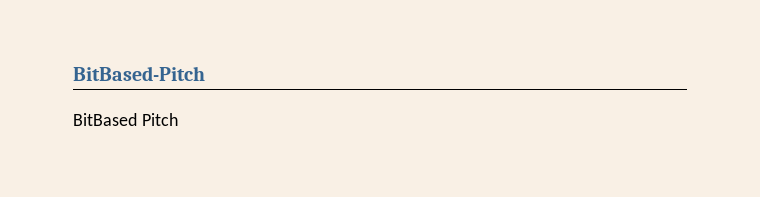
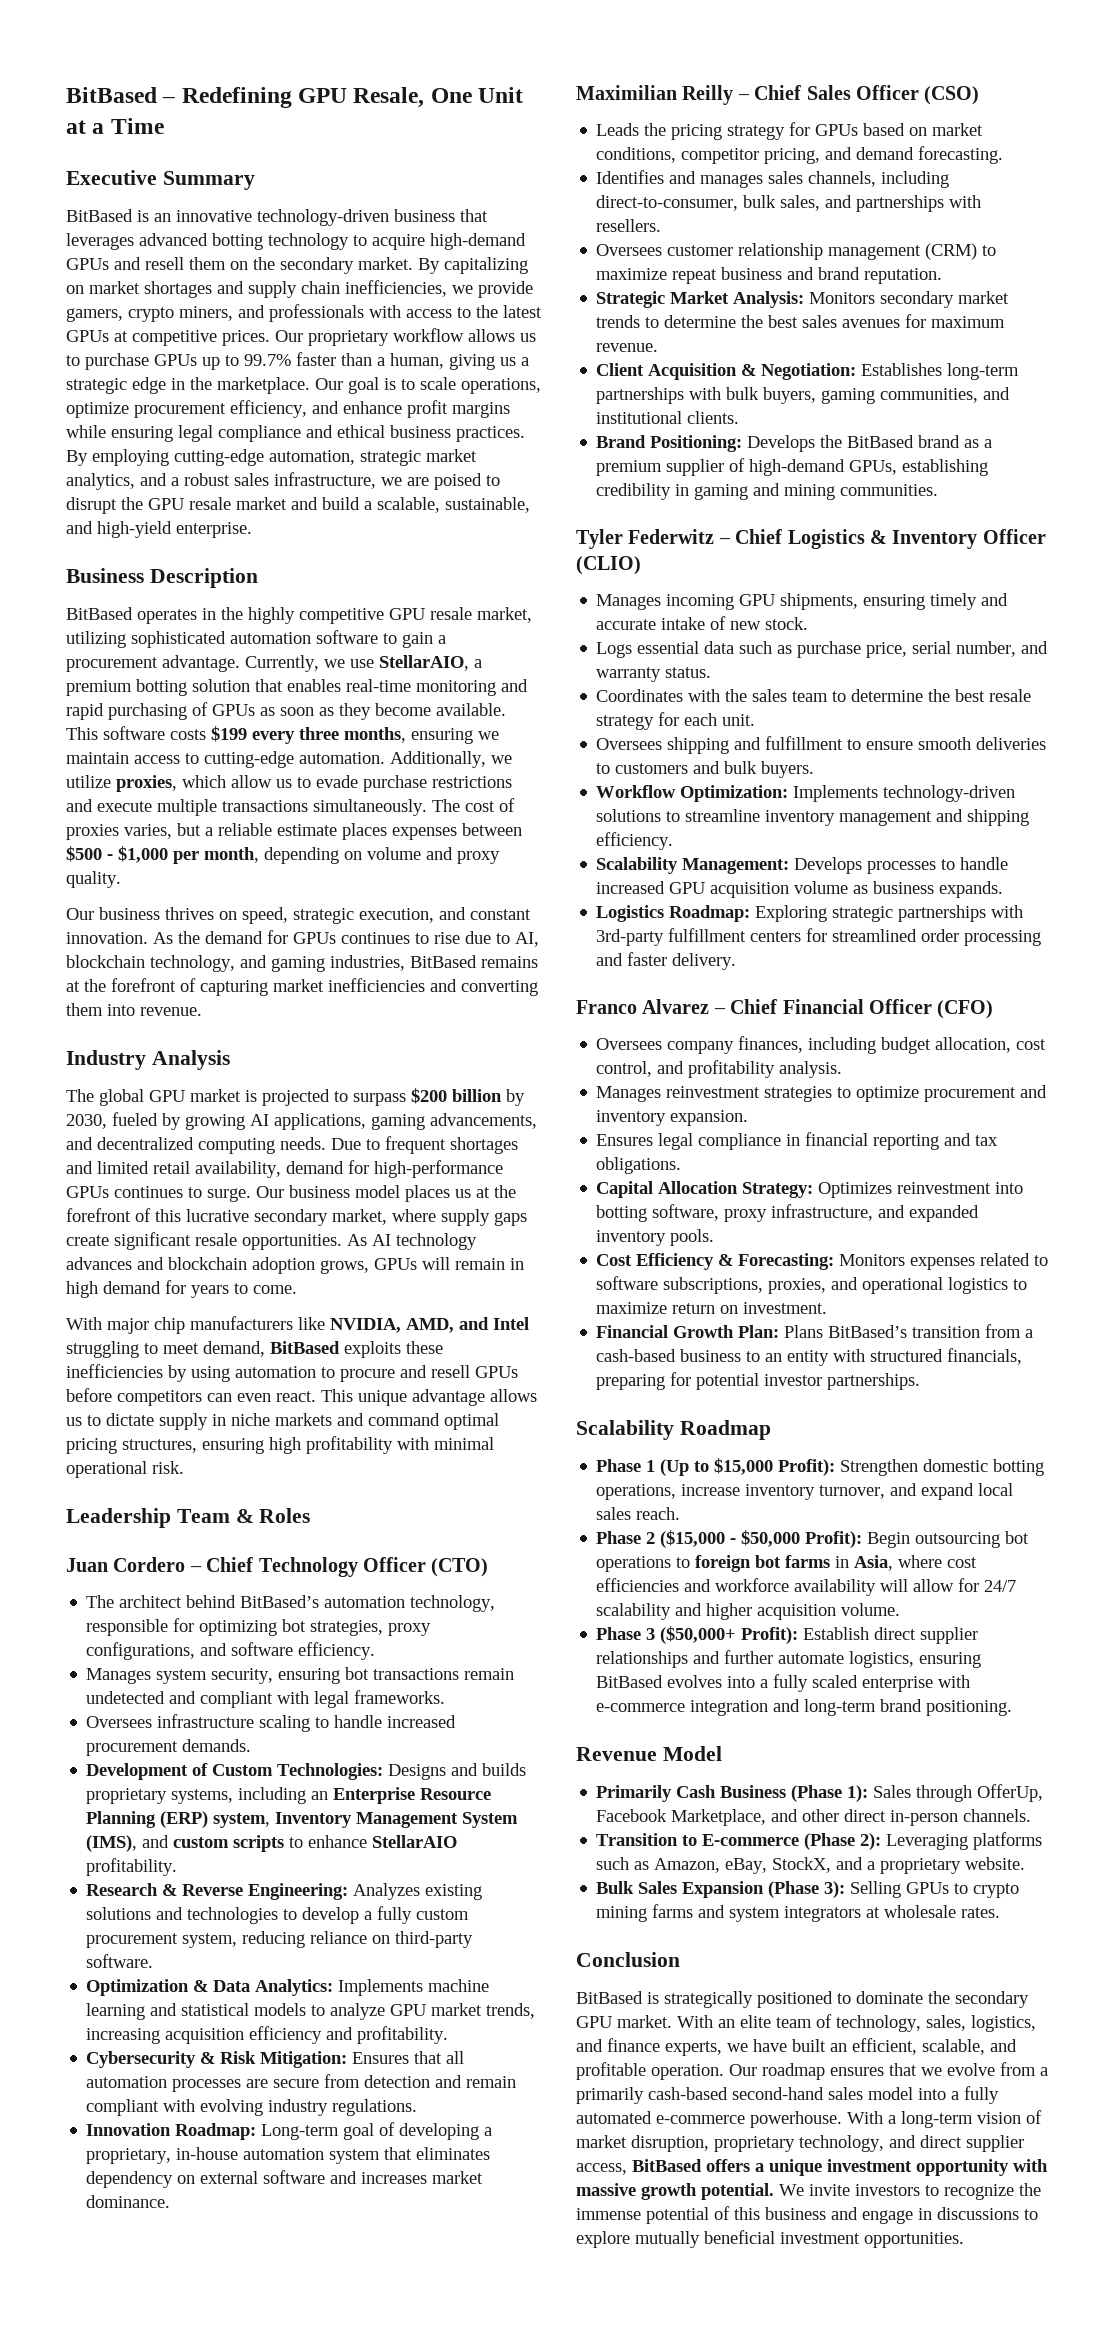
[73,66,205,81] [73,113,178,126] BitBased-Pitch // BitBased Pitch -> [66,87,524,108] [66,118,164,134] [66,170,255,190] [66,209,488,226] [66,233,526,250] [66,257,528,274] [66,280,533,298] [66,304,542,322] [66,328,536,346] [66,352,529,370] [66,377,541,394] [66,400,510,418] [66,425,525,442] [66,449,477,466] [66,472,500,490] [66,497,530,514] [66,521,252,538] [66,568,258,588] [66,607,532,624] [66,630,446,648] [66,655,482,672] [66,679,528,696] [66,702,506,720] [66,726,499,744] [66,751,512,768] [66,775,512,792] [66,798,515,816] [66,823,522,840] [66,846,500,864] [66,871,121,888] [66,907,531,924] [66,930,539,947] [66,955,538,972] [66,978,538,996] [66,1003,202,1016] [66,1050,230,1070] [66,1088,525,1106] [66,1112,537,1130] [66,1136,518,1154] [66,1160,503,1178] [66,1185,516,1202] [66,1208,527,1226] [66,1232,477,1250] [66,1257,524,1274] [66,1280,297,1298] [66,1316,529,1334] [66,1341,443,1358] [66,1364,518,1382] [66,1388,537,1406] [66,1413,499,1430] [66,1436,494,1454] [66,1461,184,1478] [66,1508,311,1528] [66,1557,489,1577] [86,1595,496,1612] [86,1618,432,1636] [86,1642,376,1660] [86,1667,515,1684] [86,1690,446,1708] [86,1714,457,1732] [86,1739,252,1756] [86,1763,527,1780] [86,1787,492,1804] [86,1811,519,1828] [86,1835,458,1852] [86,1858,178,1876] [86,1883,483,1900] [86,1906,470,1924] [86,1931,474,1948] [86,1954,154,1968] [86,1979,490,1996] [86,2003,536,2020] [86,2026,449,2044] [86,2051,465,2068] [86,2074,517,2092] [86,2099,418,2116] [86,2122,493,2140] [86,2147,491,2164] [86,2170,484,2188] [86,2195,171,2208] [576,85,980,105] [596,122,984,140] [596,146,1004,164] [596,170,950,188] [596,195,982,212] [596,219,662,232] [596,243,997,260] [596,267,943,284] [596,291,1010,308] [596,314,1006,328] [596,343,659,352] [596,363,1020,380] [596,387,1011,404] [596,411,740,424] [596,435,993,452] [596,458,989,476] [596,483,939,500] [576,529,1046,549] [576,556,641,575] [596,593,1009,610] [596,616,809,630] [596,641,1049,658] [596,667,712,682] [596,689,1032,702] [596,712,756,730] [596,736,1047,754] [596,761,815,778] [596,785,1016,802] [596,809,1030,826] [596,832,674,850] [596,857,1009,874] [596,881,1004,898] [596,905,1024,922] [596,928,1042,946] [596,952,737,970] [576,999,994,1019] [596,1036,1047,1054] [596,1060,843,1078] [596,1085,1048,1102] [596,1110,749,1126] [596,1132,999,1150] [596,1157,682,1174] [596,1181,1024,1198] [596,1204,980,1222] [596,1229,715,1246] [596,1253,1049,1270] [596,1276,1028,1294] [596,1302,828,1314] [596,1324,1034,1338] [596,1348,1023,1366] [596,1372,921,1390] [576,1420,771,1440] [596,1458,1045,1476] [596,1483,1014,1500] [596,1507,681,1520] [596,1530,1030,1548] [596,1555,978,1572] [596,1578,1017,1596] [596,1603,901,1620] [596,1626,979,1644] [596,1650,982,1668] [596,1674,971,1692] [596,1699,1013,1716] [576,1746,722,1761] [596,1784,1044,1802] [596,1809,1032,1826] [596,1832,1043,1850] [596,1857,1026,1874] [596,1881,1020,1898] [596,1904,1001,1922] [576,1952,680,1967] [576,1991,1029,2008] [576,2014,1036,2032] [576,2038,1017,2056] [576,2062,1048,2080] [576,2086,999,2104] [576,2110,1042,2128] [576,2135,1024,2152] [576,2159,1048,2176] [576,2183,1041,2200] [576,2206,1038,2224] [576,2230,964,2248] BitBased – Redefining GPU Resale, One Unit at a Time // Executive Summary // BitBased is an innovative technology-driven business that leverages advanced botting technology to acquire high-demand GPUs and resell them on the secondary market. By capitalizing on market shortages and supply chain inefficiencies, we provide gamers, crypto miners, and professionals with access to the latest GPUs at competitive prices. Our proprietary workflow allows us to purchase GPUs up to 99.7% faster than a human, giving us a strategic edge in the marketplace. Our goal is to scale operations, optimize procurement efficiency, and enhance profit margins while ensuring legal compliance and ethical business practices. By employing cutting-edge automation, strategic market analytics, and a robust sales infrastructure, we are poised to disrupt the GPU resale market and build a scalable, sustainable, and high-yield enterprise. // Business Description // BitBased operates in the highly competitive GPU resale market, utilizing sophisticated automation software to gain a procurement advantage. Currently, we use StellarAIO, a premium botting solution that enables real-time monitoring and rapid purchasing of GPUs as soon as they become available. This software costs $199 every three months, ensuring we maintain access to cutting-edge automation. Additionally, we utilize proxies, which allow us to evade purchase restrictions and execute multiple transactions simultaneously. The cost of proxies varies, but a reliable estimate places expenses between $500 - $1,000 per month, depending on volume and proxy quality. // Our business thrives on speed, strategic execution, and constant innovation. As the demand for GPUs continues to rise due to AI, blockchain technology, and gaming industries, BitBased remains at the forefront of capturing market inefficiencies and converting them into revenue. // Industry Analysis // The global GPU market is projected to surpass $200 billion by 2030, fueled by growing AI applications, gaming advancements, and decentralized computing needs. Due to frequent shortages and limited retail availability, demand for high-performance GPUs continues to surge. Our business model places us at the forefront of this lucrative secondary market, where supply gaps create significant resale opportunities. As AI technology advances and blockchain adoption grows, GPUs will remain in high demand for years to come. // With major chip manufacturers like NVIDIA, AMD, and Intel struggling to meet demand, BitBased exploits these inefficiencies by using automation to procure and resell GPUs before competitors can even react. This unique advantage allows us to dictate supply in niche markets and command optimal pricing structures, ensuring high profitability with minimal operational risk. // Leadership Team & Roles // Juan Cordero – Chief Technology Officer (CTO) // The architect behind BitBased’s automation technology, responsible for optimizing bot strategies, proxy configurations, and software efficiency. // Manages system security, ensuring bot transactions remain undetected and compliant with legal frameworks. // Oversees infrastructure scaling to handle increased procurement demands. // Development of Custom Technologies: Designs and builds proprietary systems, including an Enterprise Resource Planning (ERP) system, Inventory Management System (IMS), and custom scripts to enhance StellarAIO profitability. // Research & Reverse Engineering: Analyzes existing solutions and technologies to develop a fully custom procurement system, reducing reliance on third-party software. // Optimization & Data Analytics: Implements machine learning and statistical models to analyze GPU market trends, increasing acquisition efficiency and profitability. // Cybersecurity & Risk Mitigation: Ensures that all automation processes are secure from detection and remain compliant with evolving industry regulations. // Innovation Roadmap: Long-term goal of developing a proprietary, in-house automation system that eliminates dependency on external software and increases market dominance. // Maximilian Reilly – Chief Sales Officer (CSO) // Leads the pricing strategy for GPUs based on market conditions, competitor pricing, and demand forecasting. // Identifies and manages sales channels, including direct-to-consumer, bulk sales, and partnerships with resellers. // Oversees customer relationship management (CRM) to maximize repeat business and brand reputation. // Strategic Market Analysis: Monitors secondary market trends to determine the best sales avenues for maximum revenue. // Client Acquisition & Negotiation: Establishes long-term partnerships with bulk buyers, gaming communities, and institutional clients. // Brand Positioning: Develops the BitBased brand as a premium supplier of high-demand GPUs, establishing credibility in gaming and mining communities. // Tyler Federwitz – Chief Logistics & Inventory Officer (CLIO) // Manages incoming GPU shipments, ensuring timely and accurate intake of new stock. // Logs essential data such as purchase price, serial number, and warranty status. // Coordinates with the sales team to determine the best resale strategy for each unit. // Oversees shipping and fulfillment to ensure smooth deliveries to customers and bulk buyers. // Workflow Optimization: Implements technology-driven solutions to streamline inventory management and shipping efficiency. // Scalability Management: Develops processes to handle increased GPU acquisition volume as business expands. // Logistics Roadmap: Exploring strategic partnerships with 3rd-party fulfillment centers for streamlined order processing and faster delivery. // Franco Alvarez – Chief Financial Officer (CFO) // Oversees company finances, including budget allocation, cost control, and profitability analysis. // Manages reinvestment strategies to optimize procurement and inventory expansion. // Ensures legal compliance in financial reporting and tax obligations. // Capital Allocation Strategy: Optimizes reinvestment into botting software, proxy infrastructure, and expanded inventory pools. // Cost Efficiency & Forecasting: Monitors expenses related to software subscriptions, proxies, and operational logistics to maximize return on investment. // Financial Growth Plan: Plans BitBased’s transition from a cash-based business to an entity with structured financials, preparing for potential investor partnerships. // Scalability Roadmap // Phase 1 (Up to $15,000 Profit): Strengthen domestic botting operations, increase inventory turnover, and expand local sales reach. // Phase 2 ($15,000 - $50,000 Profit): Begin outsourcing bot operations to foreign bot farms in Asia, where cost efficiencies and workforce availability will allow for 24/7 scalability and higher acquisition volume. // Phase 3 ($50,000+ Profit): Establish direct supplier relationships and further automate logistics, ensuring BitBased evolves into a fully scaled enterprise with e-commerce integration and long-term brand positioning. // Revenue Model // Primarily Cash Business (Phase 1): Sales through OfferUp, Facebook Marketplace, and other direct in-person channels. // Transition to E-commerce (Phase 2): Leveraging platforms such as Amazon, eBay, StockX, and a proprietary website. // Bulk Sales Expansion (Phase 3): Selling GPUs to crypto mining farms and system integrators at wholesale rates. // Conclusion // BitBased is strategically positioned to dominate the secondary GPU market. With an elite team of technology, sales, logistics, and finance experts, we have built an efficient, scalable, and profitable operation. Our roadmap ensures that we evolve from a primarily cash-based second-hand sales model into a fully automated e-commerce powerhouse. With a long-term vision of market disruption, proprietary technology, and direct supplier access, BitBased offers a unique investment opportunity with massive growth potential. We invite investors to recognize the immense potential of this business and engage in discussions to explore mutually beneficial investment opportunities.

